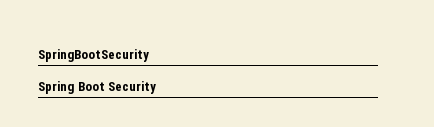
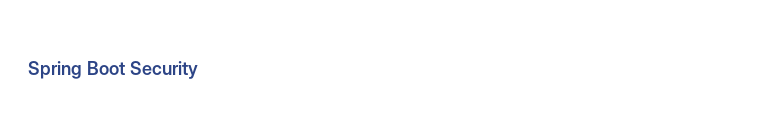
[38,49,149,62] SpringBootSecurity // -> (28, 70) none

